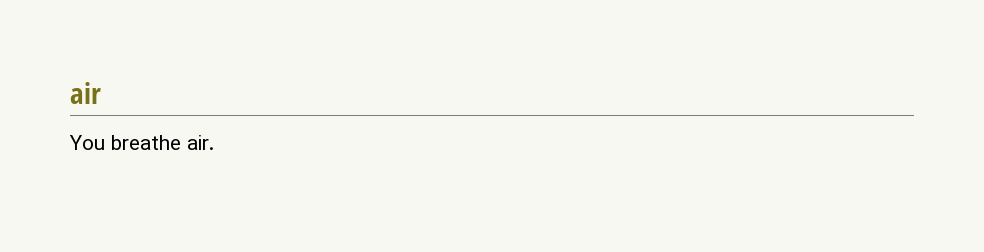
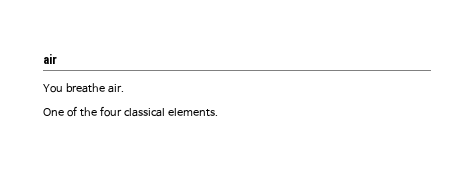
(214, 142) none -> [43,106,218,117] // One of the four classical elements.

